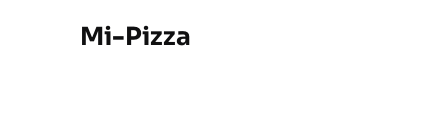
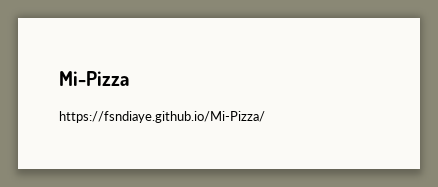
(191, 35) none -> [59,111,265,123] // https://fsndiaye.github.io/Mi-Pizza/

